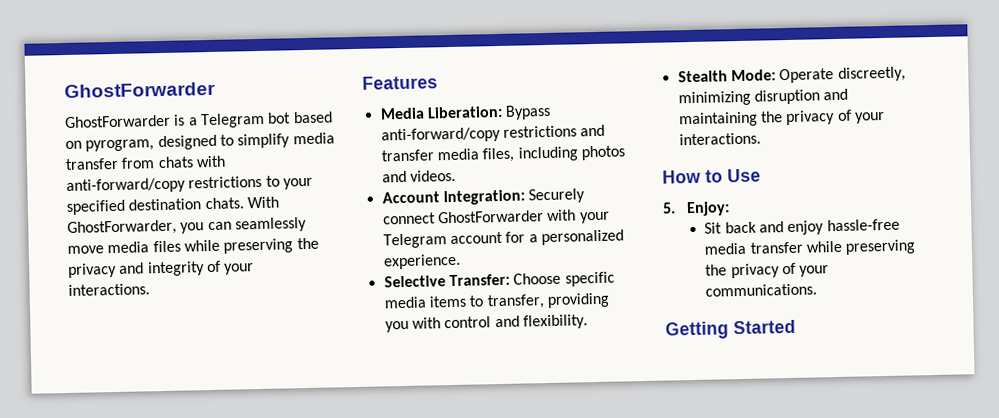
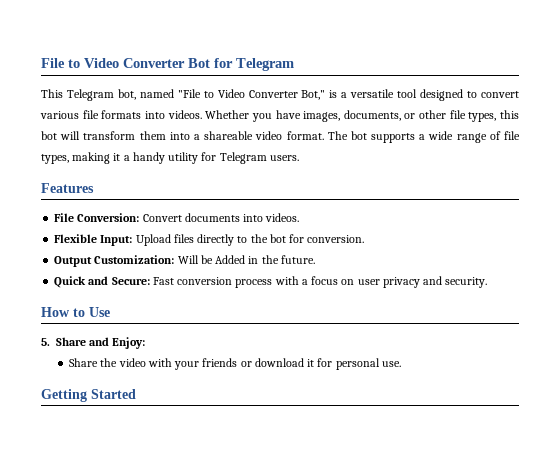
[64,81,216,99] [64,111,333,129] [65,132,335,152] [65,155,226,170] [66,175,313,194] [66,196,279,215] [67,217,307,236] [67,237,319,254] [68,260,255,278] [68,283,150,296] [362,75,438,90] [379,104,552,120] [380,124,606,144] [380,145,625,163] [381,169,456,183] [381,188,586,206] [382,209,610,225] [382,229,624,249] [382,253,461,270] [383,271,615,288] [383,292,610,310] [384,314,588,333] [677,66,906,84] [677,88,849,107] [678,109,885,128] [678,132,761,146] GhostForwarder // GhostForwarder is a Telegram bot based on pyrogram, designed to simplify media transfer from chats with anti-forward/copy restrictions to your specified destination chats. With GhostForwarder, you can seamlessly move media files while preserving the privacy and integrity of your interactions. // Features // Media Liberation: Bypass anti-forward/copy restrictions and transfer media files, including photos and videos. // Account Integration: Securely connect GhostForwarder with your Telegram account for a personalized experience. // Selective Transfer: Choose specific media items to transfer, providing you with control and flexibility. // Stealth Mode: Operate discreetly, minimizing disruption and maintaining the privacy of your interactions. -> [41,58,294,71] [41,89,519,101] [40,110,520,122] [41,131,520,143] [41,152,299,164] [41,183,94,193] [54,213,300,222] [54,234,365,246] [54,255,315,267] [54,276,488,288] File to Video Converter Bot for Telegram // This Telegram bot, named "File to Video Converter Bot," is a versatile tool designed to convert various file formats into videos. Whether you have images, documents, or other file types, this bot will transform them into a shareable video format. The bot supports a wide range of file types, making it a handy utility for Telegram users. // Features // File Conversion: Convert documents into videos. // Flexible Input: Upload files directly to the bot for conversion. // Output Customization: Will be Added in the future. // Quick and Secure: Fast conversion process with a focus on user privacy and security.
(676, 208) none -> [56,337,110,346] Share and
[704,218,900,236] [704,239,917,255] [705,262,830,279] [705,283,818,297] Sit back and enjoy hassle-free media transfer while preserving the privacy of your communications. -> [69,358,401,370] Share the video with your friends or download it for personal use.

